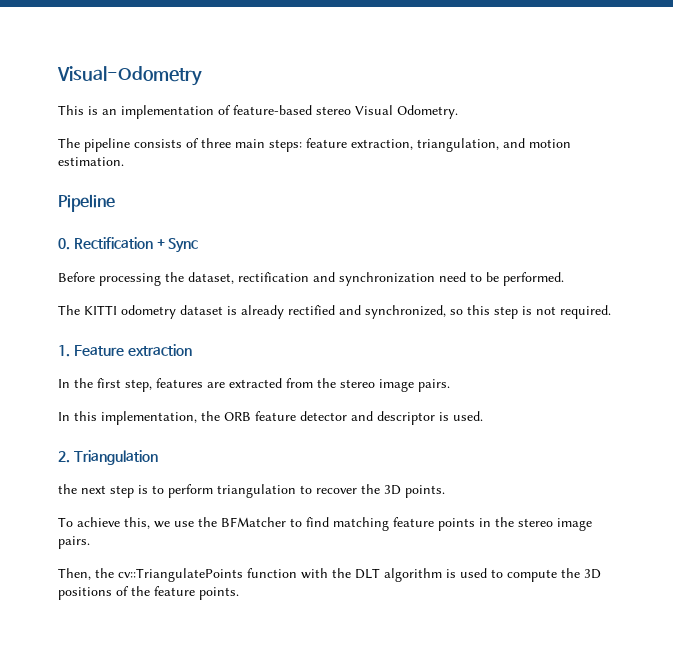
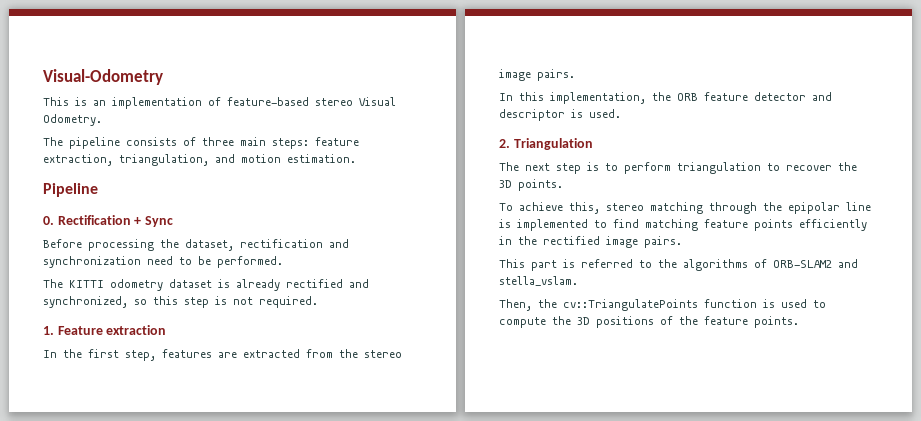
[58,484,77,494] the -> [499,162,519,171] The
[154,517,286,528] we use the BFMatcher -> [606,202,871,214] [499,219,588,231] stereo matching through the epipolar line is implemented
(475, 524) none -> [799,219,867,231] efficiently
[518,518,592,531] [58,536,90,549] stereo image pairs. -> [543,236,682,248] [499,259,858,271] [499,276,578,286] rectified image pairs. // This part is referred to the algorithms of ORB-SLAM2 and stella_vslam.
[301,568,442,582] with the DLT algorithm -> (757, 303) none

